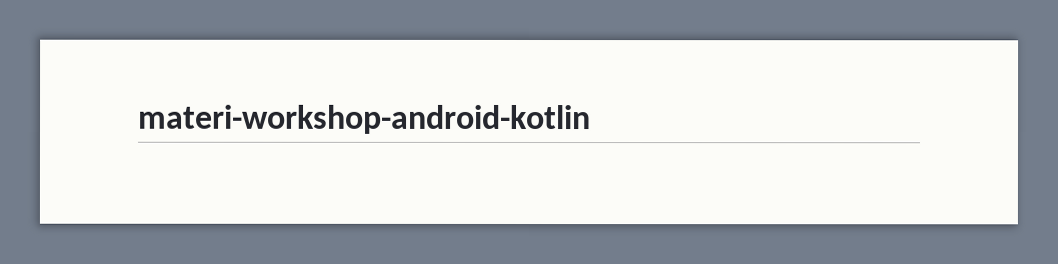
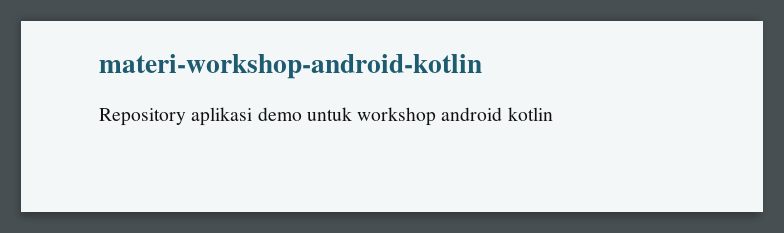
(591, 119) none -> [99,107,553,126] // Repository aplikasi demo untuk workshop android kotlin

